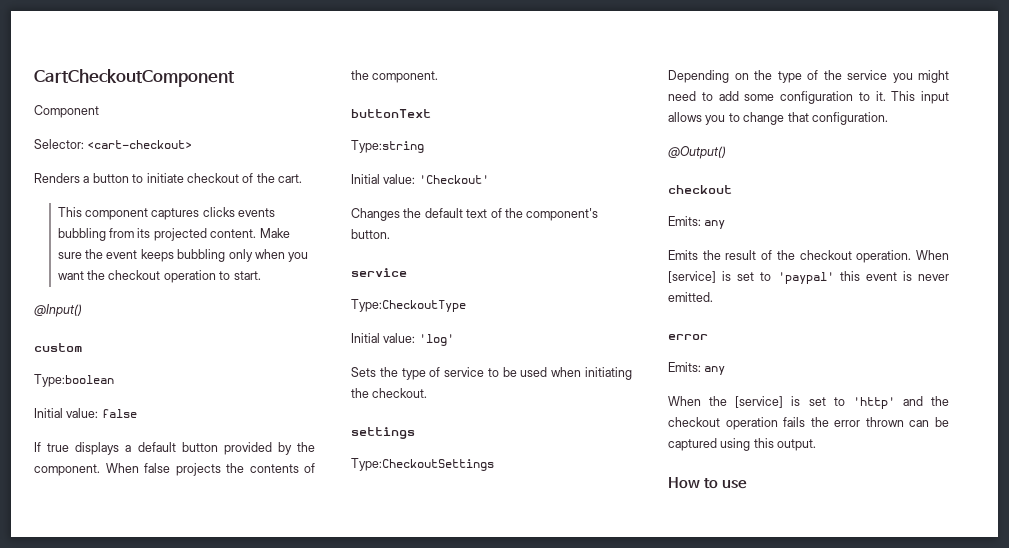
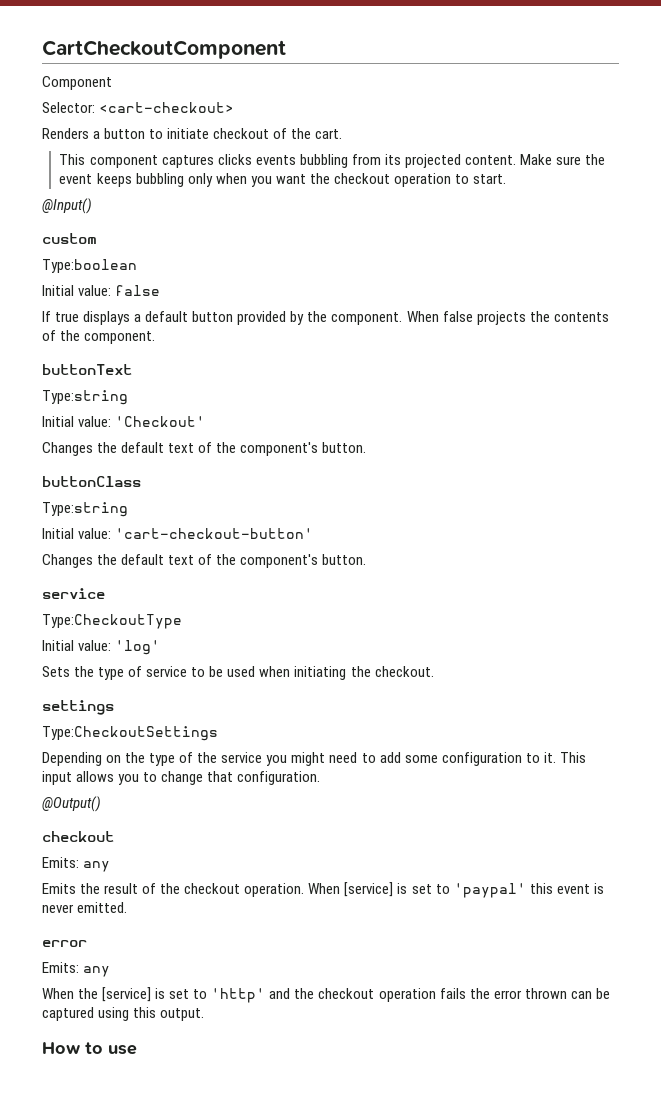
(390, 234) none -> [42,476,141,487] [42,502,128,517] [42,528,314,539] [42,554,367,568] // buttonClass // Type:string // Initial value: 'cart-checkout-button' // Changes the default text of the component's button.

